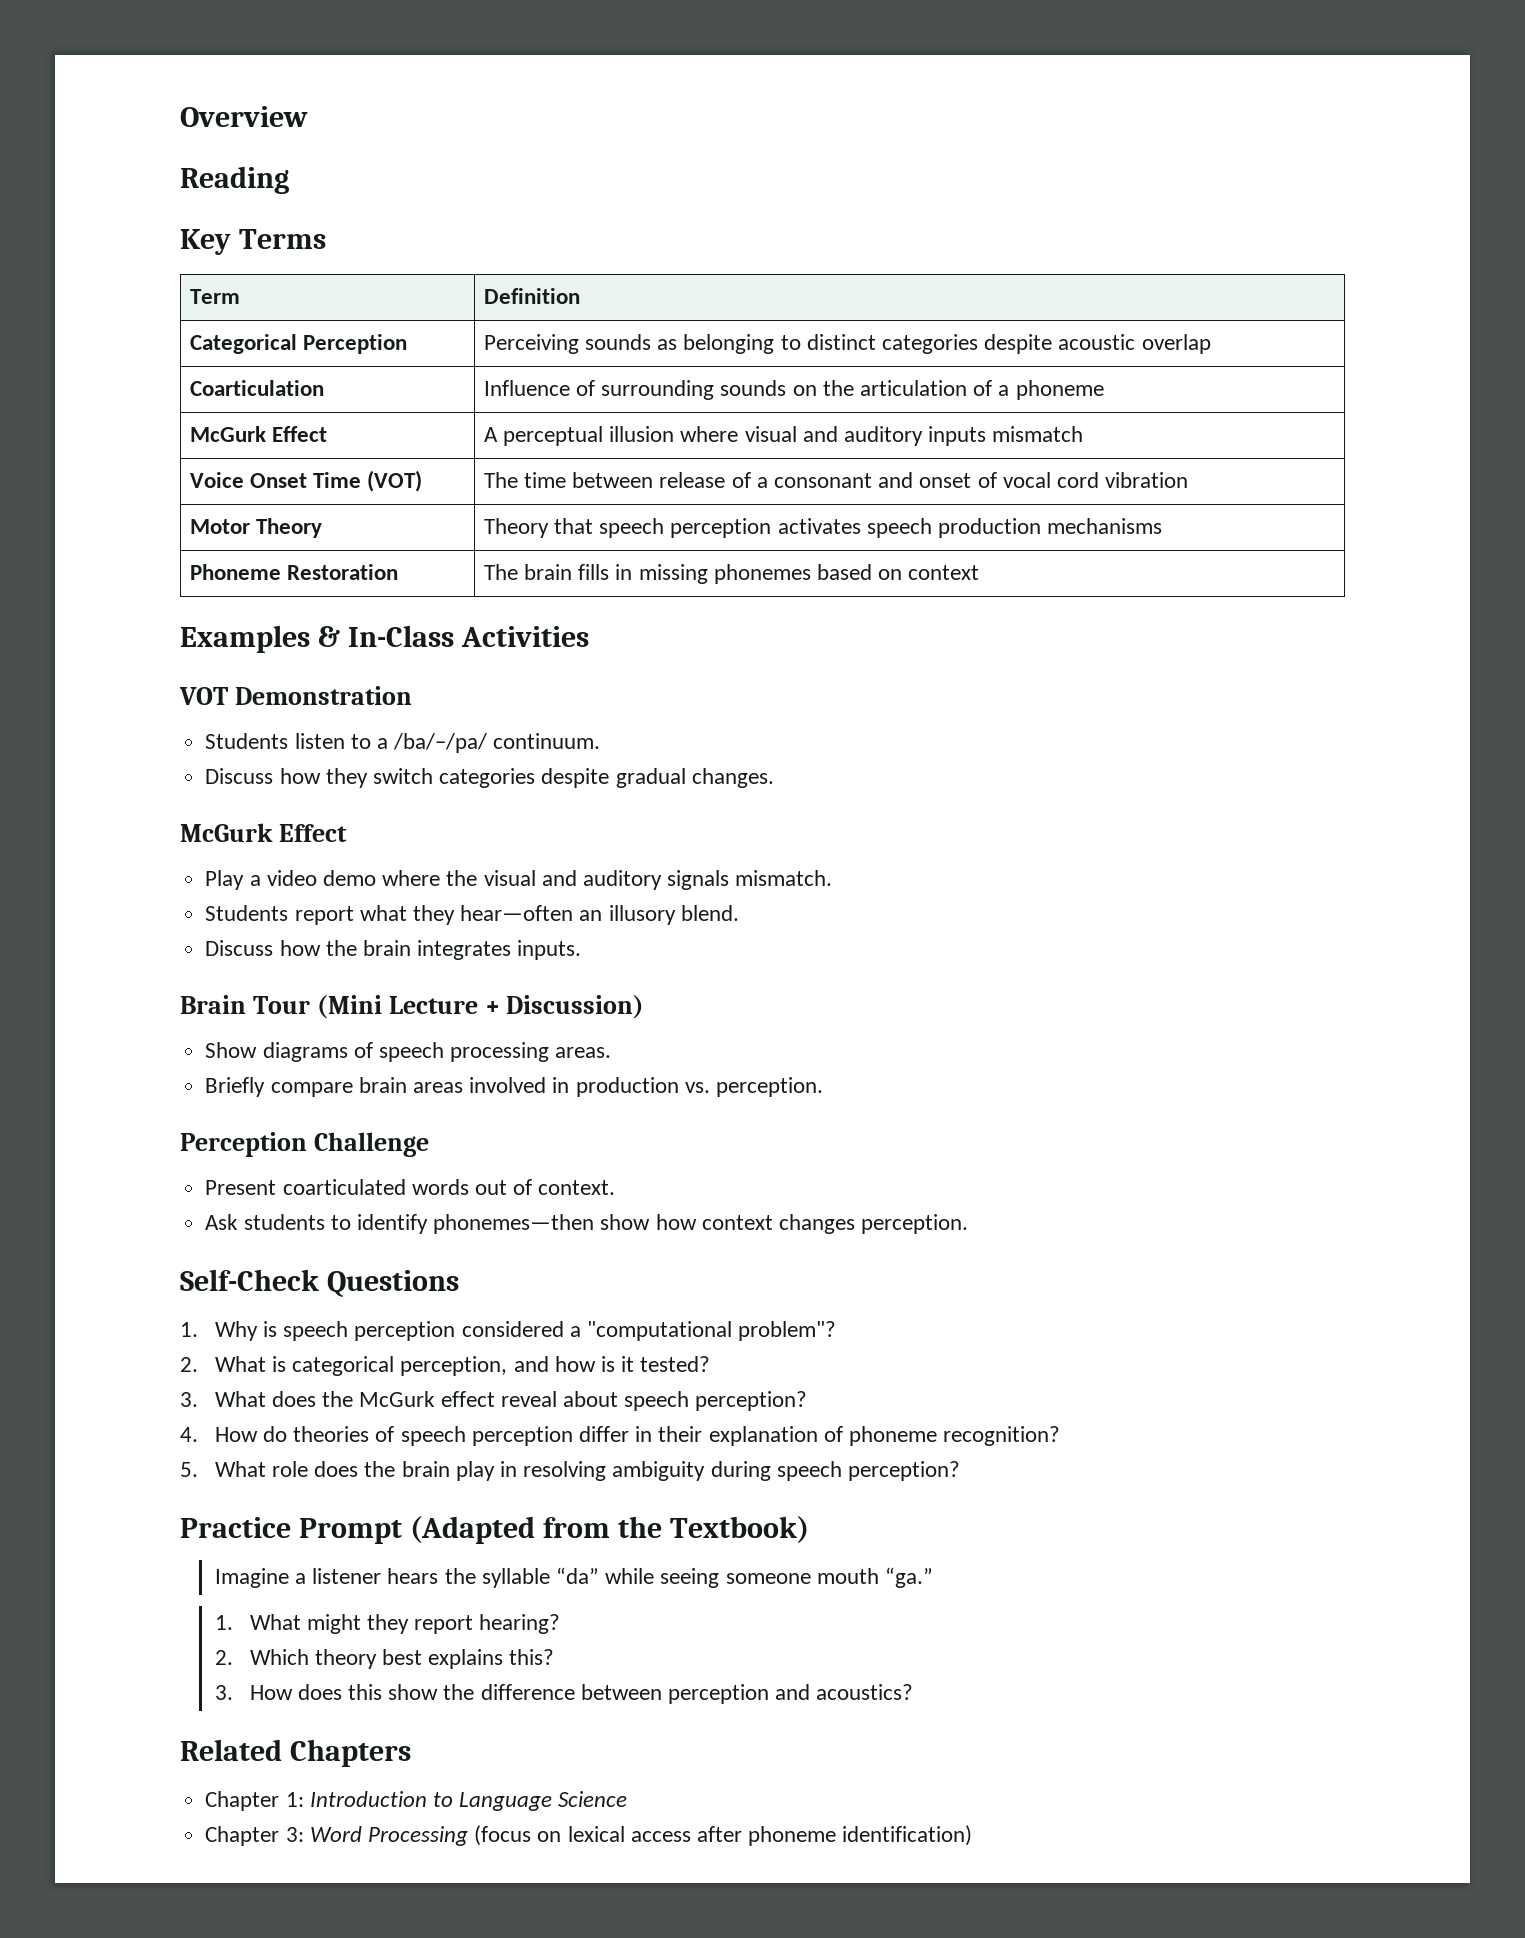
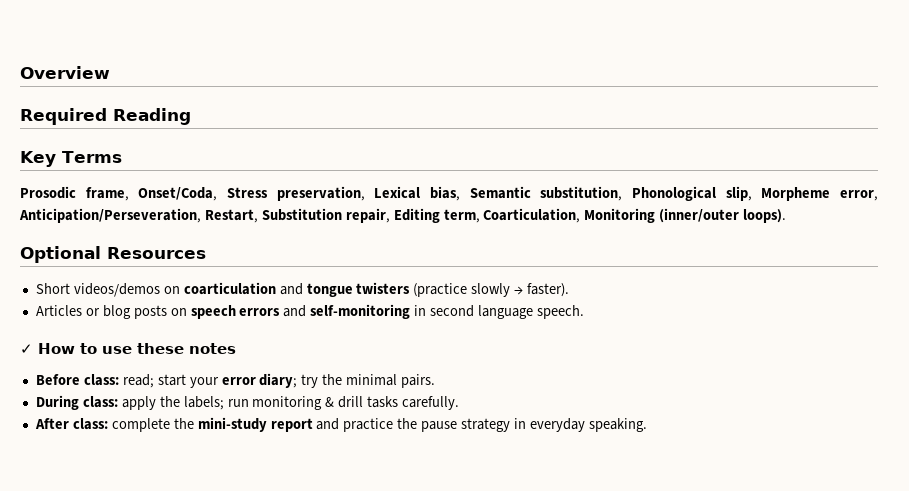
(308, 116) none -> [20,108,107,125] Required
[189,289,240,304] [483,288,580,304] [189,334,407,354] [483,334,1211,354] [189,380,324,396] [483,380,1104,400] [189,426,327,442] [483,426,1084,446] [189,470,423,492] [483,472,1189,488] [189,518,322,538] [483,518,1163,538] [189,564,398,580] [483,564,980,584] [180,625,589,653] [179,686,412,705] [205,733,601,753] [205,768,774,788] [180,823,347,842] [205,870,833,890] [205,905,739,925] [205,940,582,960] [180,995,645,1019] [205,1042,612,1062] [205,1077,823,1097] [180,1132,429,1157] [205,1179,616,1195] [205,1214,969,1234] [180,1269,459,1297] [180,1321,837,1341] [180,1356,711,1376] [180,1391,808,1411] [180,1426,1061,1446] [180,1461,961,1481] [180,1516,809,1544] [214,1567,934,1588] [214,1614,561,1634] [214,1649,555,1669] [214,1684,914,1704] [180,1739,411,1767] [205,1791,628,1811] [205,1825,973,1846] // Term | Definition // Categorical Perception | Perceiving sounds as belonging to distinct categories despite acoustic overlap // Coarticulation | Influence of surrounding sounds on the articulation of a phoneme // McGurk Effect | A perceptual illusion where visual and auditory inputs mismatch // Voice Onset Time (VOT) | The time between release of a consonant and onset of vocal cord vibration // Motor Theory | Theory that speech perception activates speech production mechanisms // Phoneme Restoration | The brain fills in missing phonemes based on context // Examples & In-Class Activities // VOT Demonstration // Students listen to a /ba/–/pa/ continuum. // Discuss how they switch categories despite gradual changes. // McGurk Effect // Play a video demo where the visual and auditory signals mismatch. // Students report what they hear—often an illusory blend. // Discuss how the brain integrates inputs. // Brain Tour (Mini Lecture + Discussion) // Show diagrams of speech processing areas. // Briefly compare brain areas involved in production vs. perception. // Perception Challenge // Present coarticulated words out of context. // Ask students to identify phonemes—then show how context changes perception. // Self-Check Questions // 1. Why is speech perception considered a "computational problem"? // 2. What is categorical perception, and how is it tested? // 3. What does the McGurk effect reveal about speech perception? // 4. How do theories of speech perception differ in their explanation of phoneme recognition? // 5. What role does the brain play in resolving ambiguity during speech perception? // Practice Prompt (Adapted from the Textbook) // Imagine a listener hears the syllable “da” while seeing someone mouth “ga.” // 1. What might they report hearing? // 2. Which theory best explains this? // 3. How does this show the difference between perception and acoustics? // Related Chapters // Chapter 1: Introduction to Language Science // Chapter 3: Word Processing (focus on lexical access after phoneme identification) -> [20,186,878,201] [19,208,787,223] [20,246,206,263] [35,282,570,297] [35,304,584,319] [20,343,236,354] [35,373,436,388] [35,395,460,410] [34,417,647,432] // Prosodic frame, Onset/Coda, Stress preservation, Lexical bias, Semantic substitution, Phonological slip, Morpheme error, Anticipation/Perseveration, Restart, Substitution repair, Editing term, Coarticulation, Monitoring (inner/outer loops). // Optional Resources // Short videos/demos on coarticulation and tongue twisters (practice slowly → faster). // Articles or blog posts on speech errors and self-monitoring in second language speech. // ✓ How to use these notes // Before class: read; start your error diary; try the minimal pairs. // During class: apply the labels; run monitoring & drill tasks carefully. // After class: complete the mini-study report and practice the pause strategy in everyday speaking.

